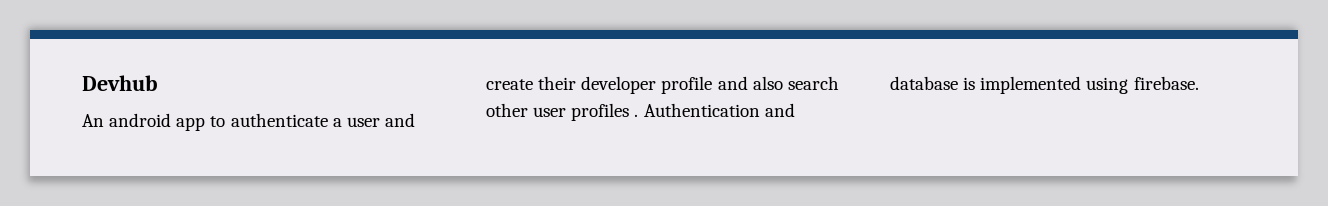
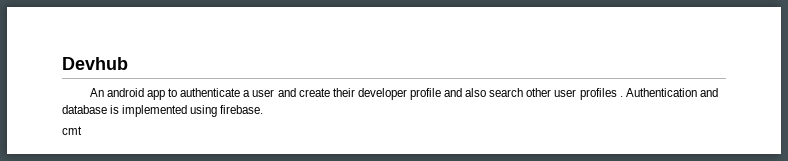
(1199, 83) none -> [62,126,82,135] // cmt

